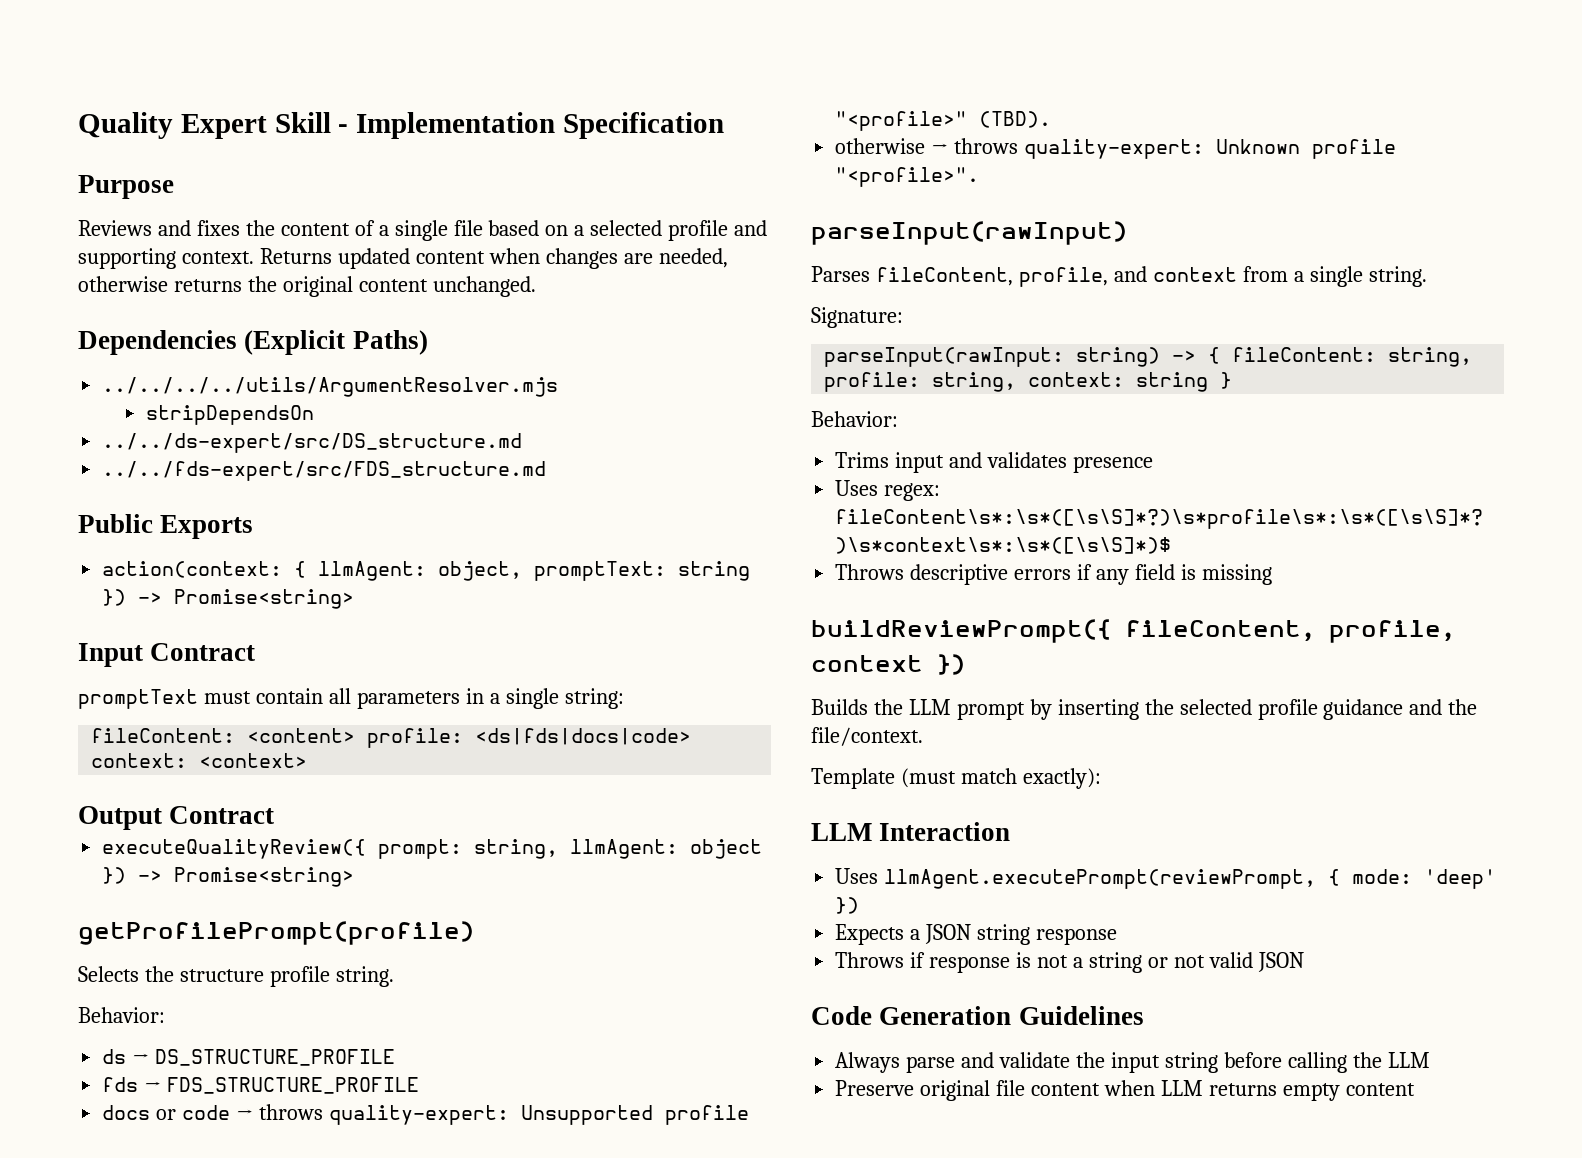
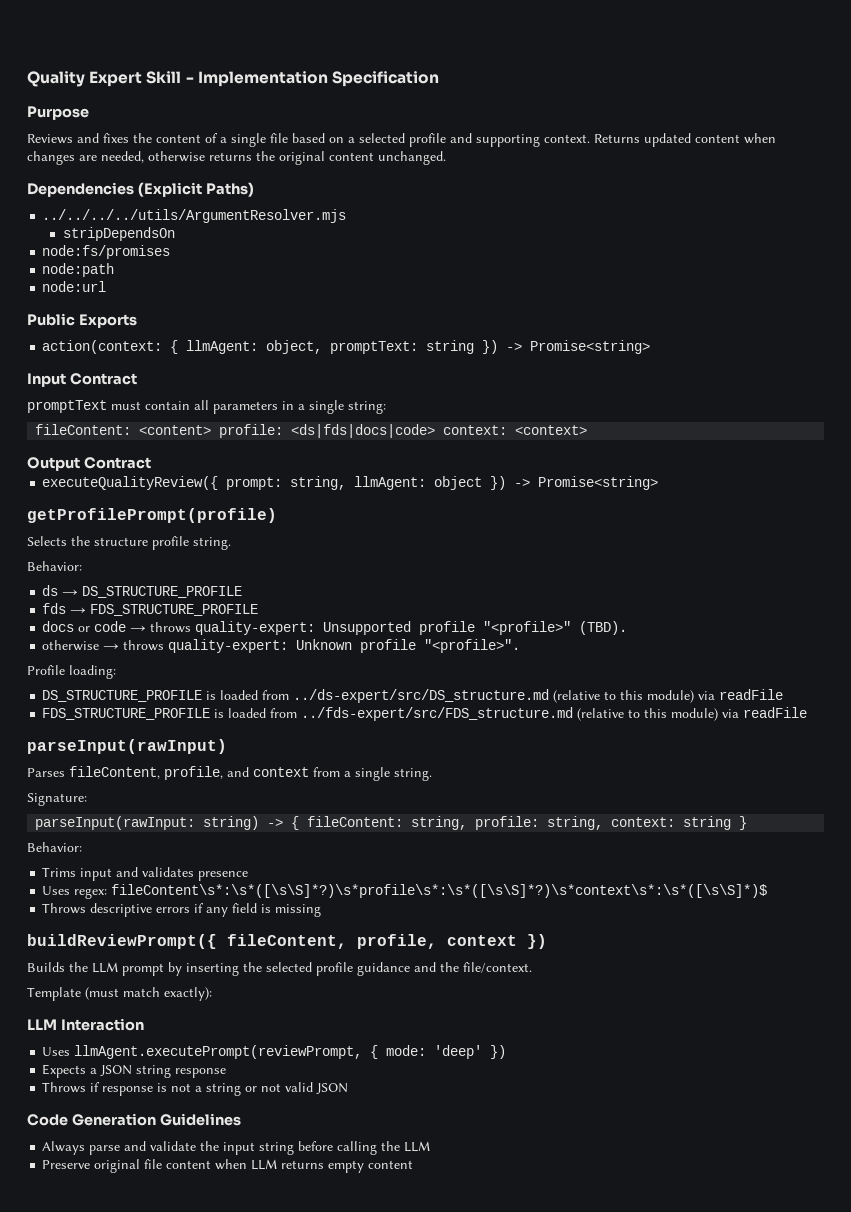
[102,433,523,453] [102,461,547,481] ../../ds-expert/src/DS_structure.md // ../../fds-expert/src/FDS_structure.md -> [42,245,171,259] [42,263,115,277] [42,281,107,292] node:fs/promises // node:path // node:url
(980, 177) none -> [27,665,116,679] [42,689,784,703] [42,707,808,721] // Profile loading: // DS_STRUCTURE_PROFILE is loaded from ../ds-expert/src/DS_structure.md (relative to this module) via readFile // FDS_STRUCTURE_PROFILE is loaded from ../fds-expert/src/FDS_structure.md (relative to this module) via readFile

